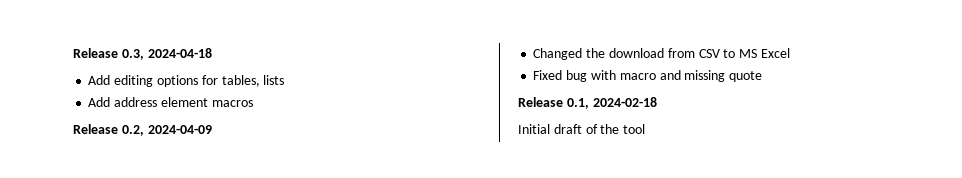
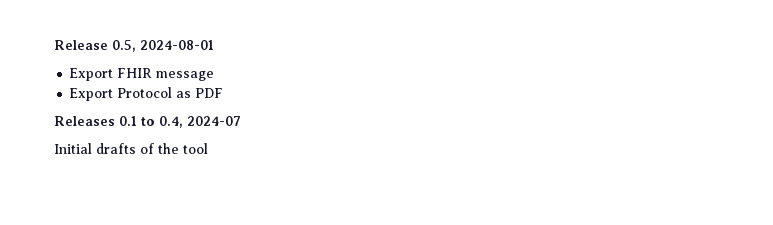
[73,48,212,60] [88,75,285,87] [88,97,253,107] [73,124,212,136] [533,48,790,60] [533,70,763,82] [518,97,657,109] Release 0.3, 2024-04-18 // Add editing options for tables, lists // Add address element macros // Release 0.2, 2024-04-09 // Changed the download from CSV to MS Excel // Fixed bug with macro and missing quote // Release 0.1, 2024-02-18 -> [54,40,214,52] [69,68,215,81] [69,87,224,101] [54,116,241,128] Release 0.5, 2024-08-01 // Export FHIR message // Export Protocol as PDF // Releases 0.1 to 0.4, 2024-07
[553,124,582,134] draft -> [96,143,136,154] drafts

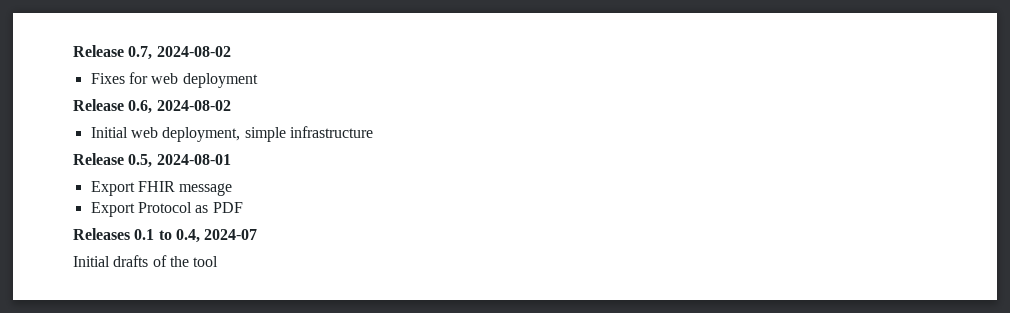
[54,40,108,50] Release -> [73,45,231,60] [90,72,258,88] [73,99,231,114] [90,126,373,142] [73,153,124,165] Release 0.7, 2024-08-02 // Fixes for web deployment // Release 0.6, 2024-08-02 // Initial web deployment, simple infrastructure // Release

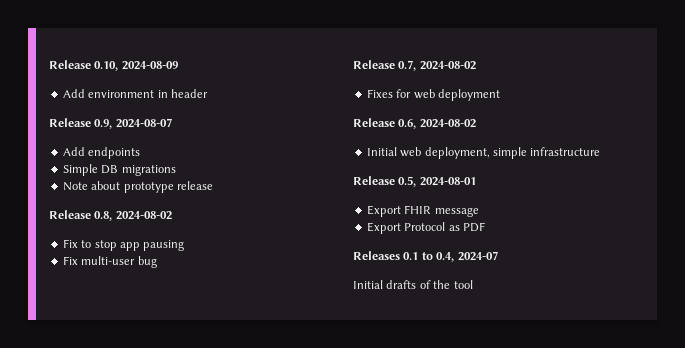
[73,45,124,57] Release -> [49,60,178,71] [62,89,208,98] [49,118,172,129] [62,147,141,159] [62,164,176,176] [62,181,213,193] [49,210,172,221] [62,239,185,251] [62,256,157,268] [353,60,395,69] Release 0.10, 2024-08-09 // Add environment in header // Release 0.9, 2024-08-07 // Add endpoints // Simple DB migrations // Note about prototype release // Release 0.8, 2024-08-02 // Fix to stop app pausing // Fix multi-user bug // Release

